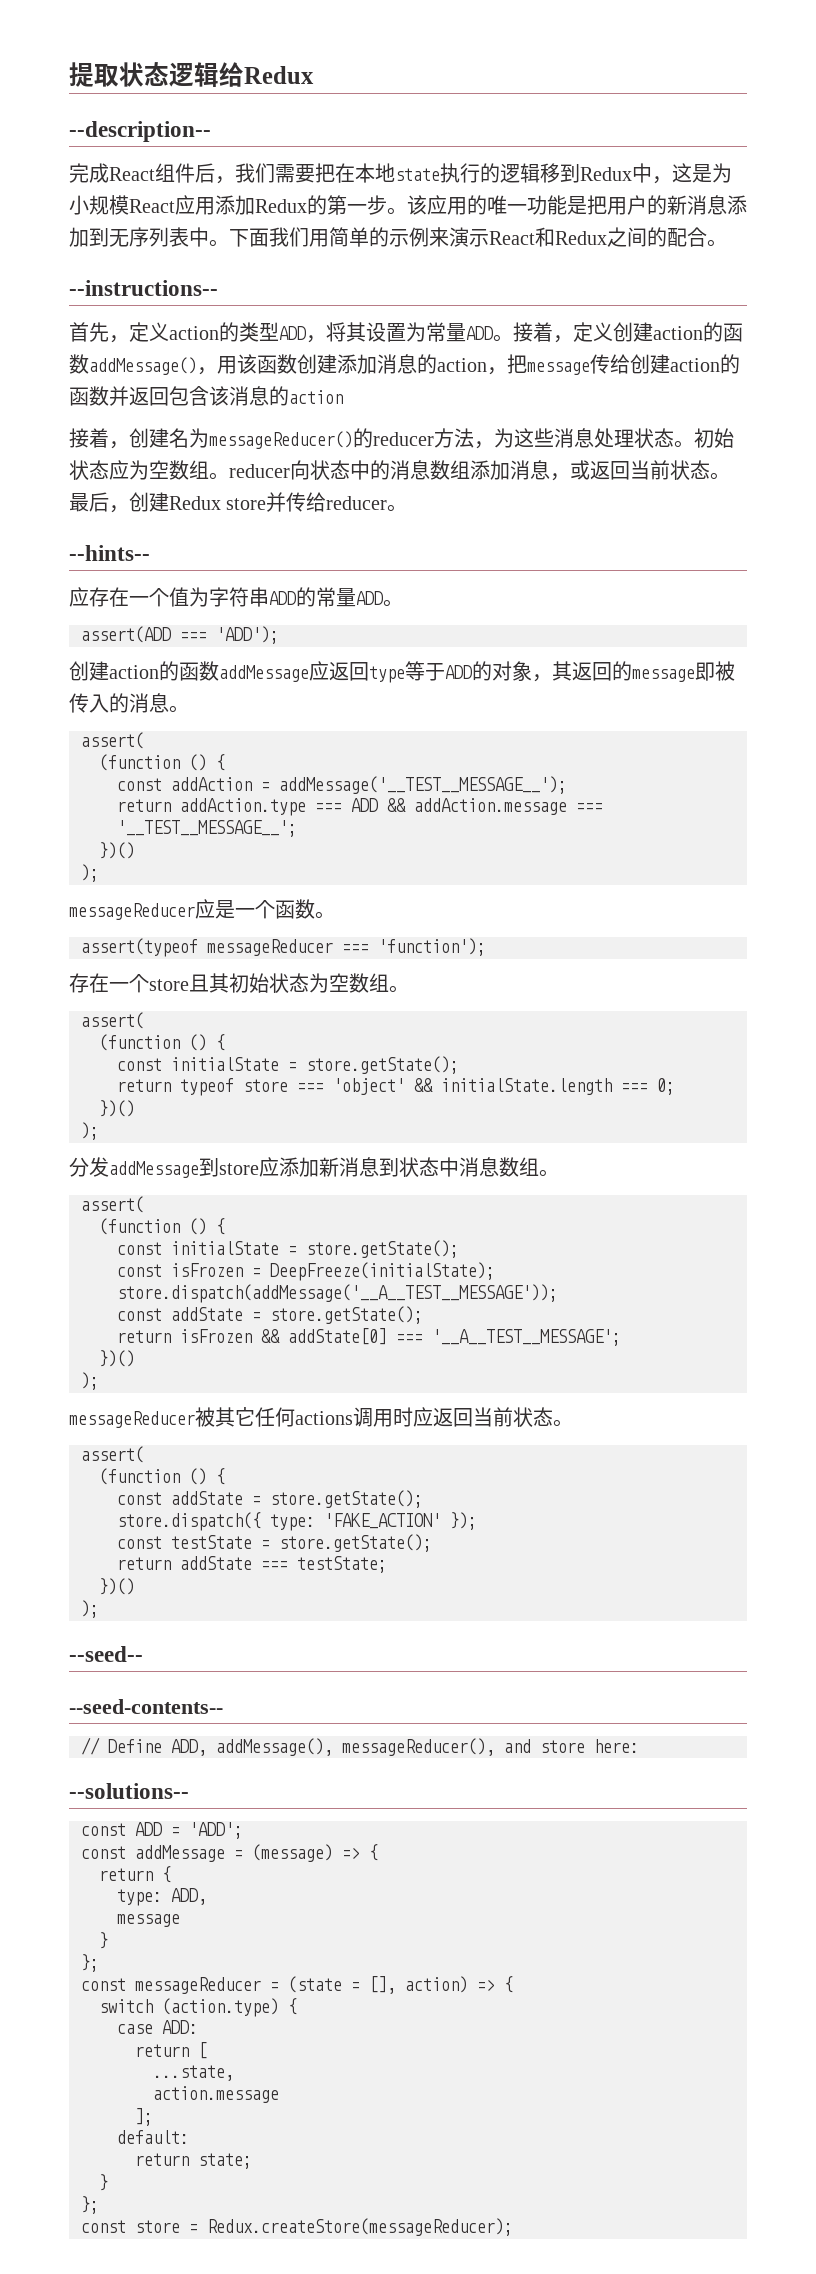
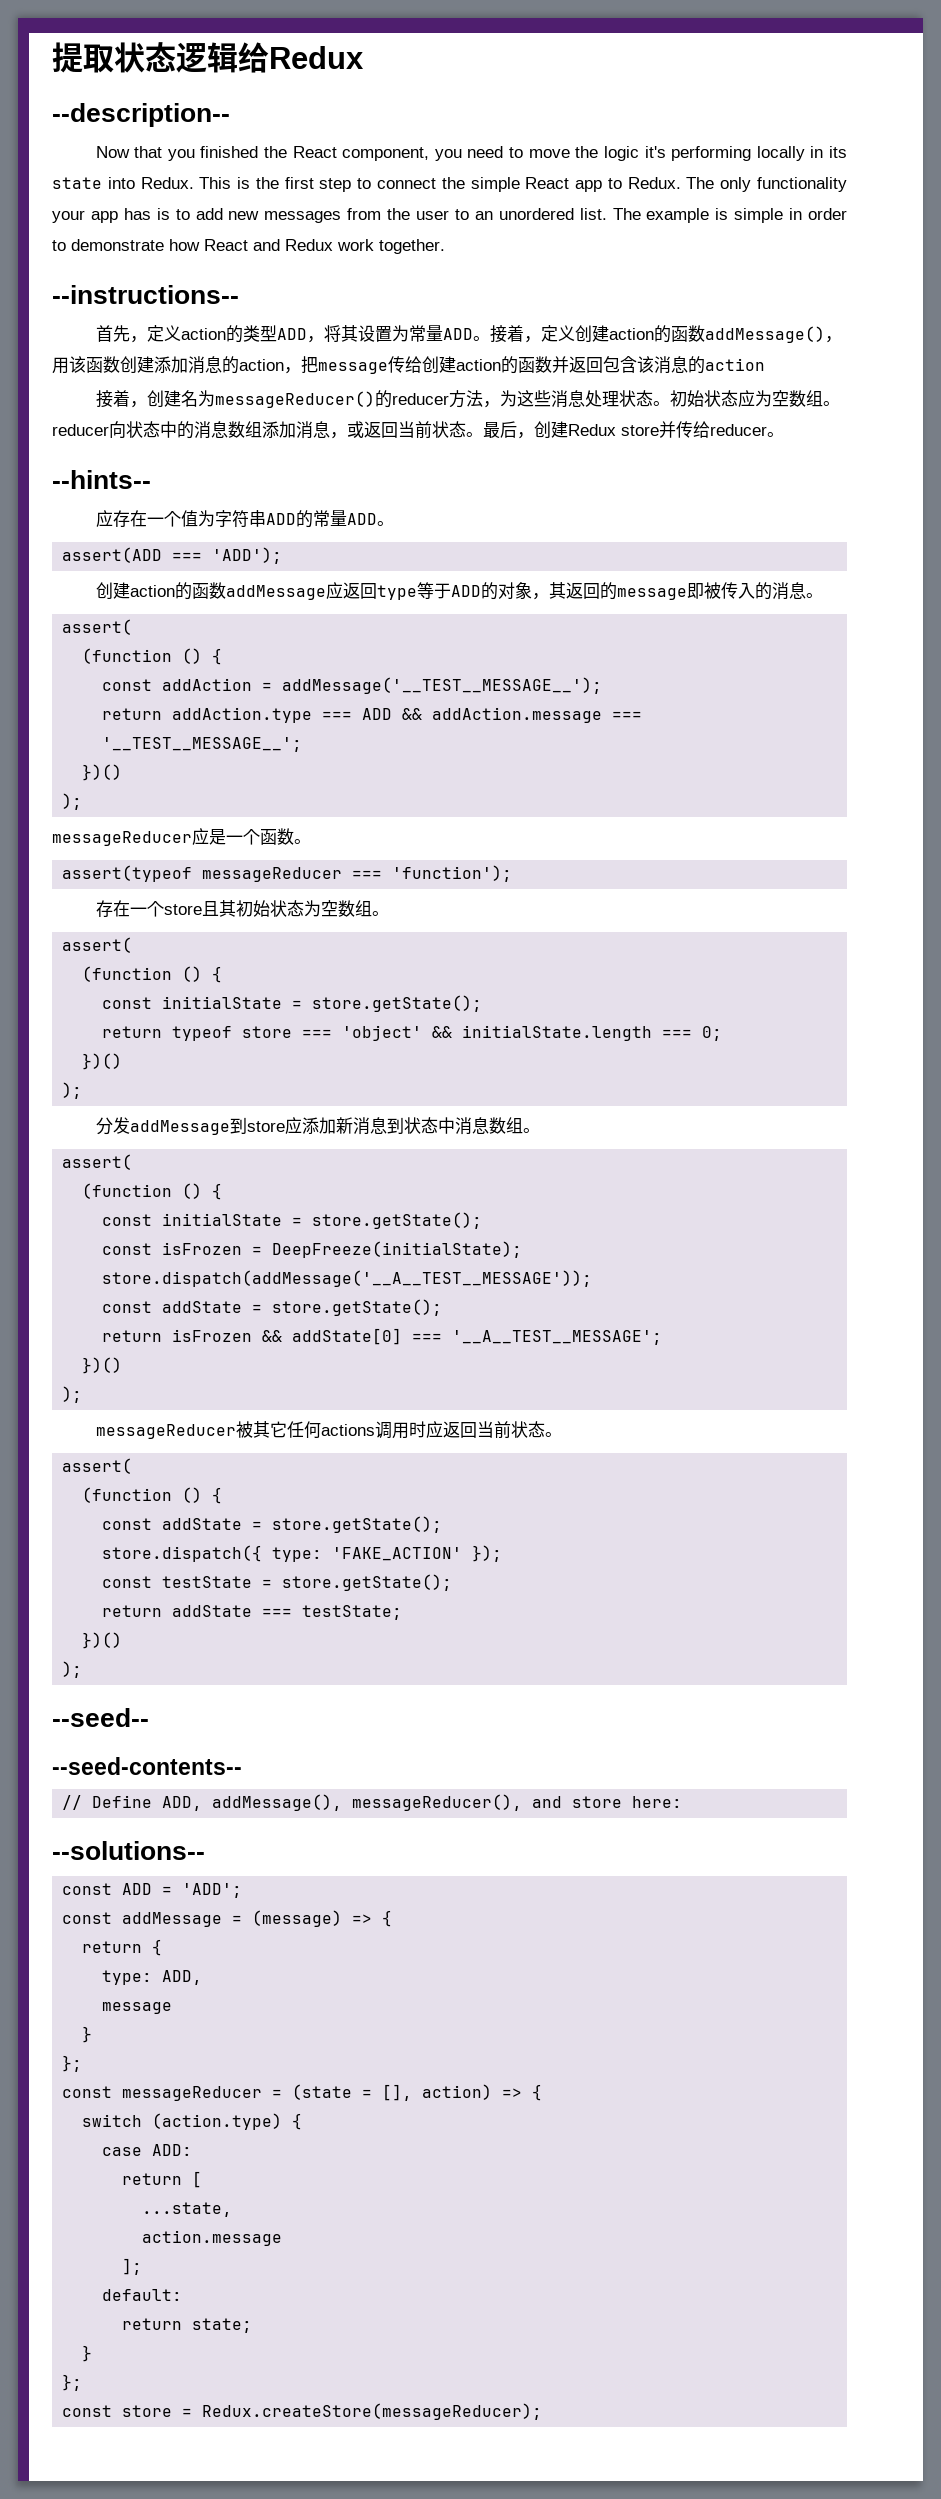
[69,163,732,184] [69,195,747,215] [69,227,727,247] 完成React组件后，我们需要把在本地state执行的逻辑移到Redux中，这是为小规模React应用添加Redux的第一步。该应用的唯一功能是把用户的新消息添加到无序列表中。下面我们用简单的示例来演示React和Redux之间的配合。 -> [95,146,848,161] [52,177,848,192] [52,208,847,223] [52,239,445,254] Now that you finished the React component, you need to move the logic it's performing locally in its state into Redux. This is the first step to connect the simple React app to Redux. The only functionality your app has is to add new messages from the user to an unordered list. The example is simple in order to demonstrate how React and Redux work together.

